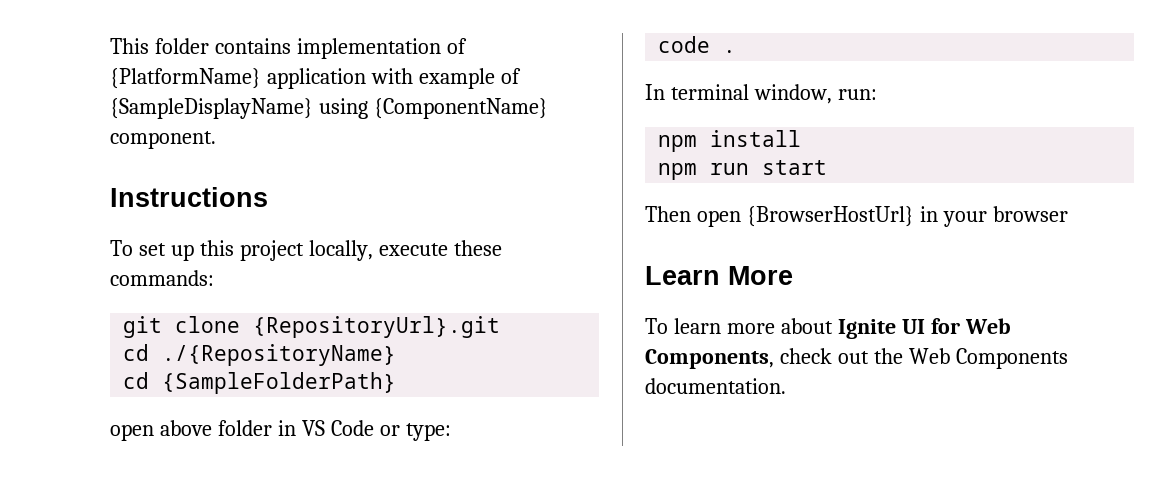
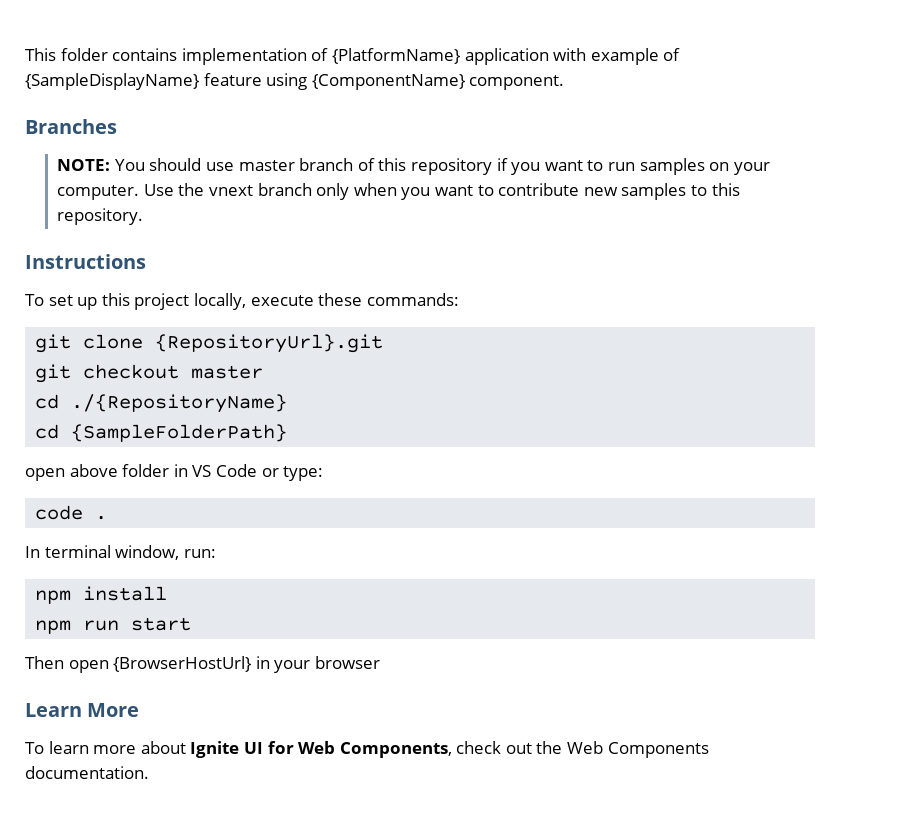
(313, 108) none -> [203,73,262,86] feature
(216, 140) none -> [25,119,117,134] [57,158,770,175] [57,183,740,200] [57,208,144,225] // Branches // NOTE: You should use master branch of this repository if you want to run samples on your computer. Use the vnext branch only when you want to contribute new samples to this repository.
(501, 327) none -> [35,364,264,383] // git checkout master

